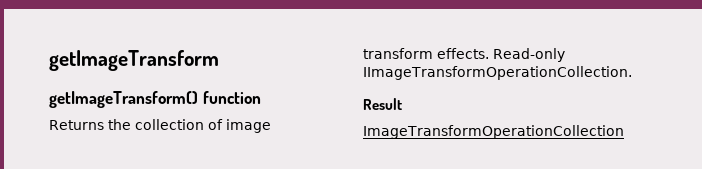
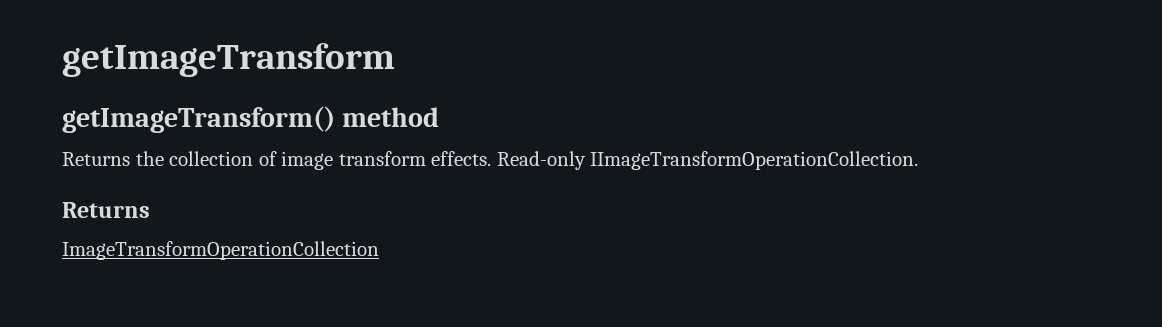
[202,91,261,104] function -> [342,107,440,127] method
[363,98,402,110] Result -> [62,202,150,218] Returns

